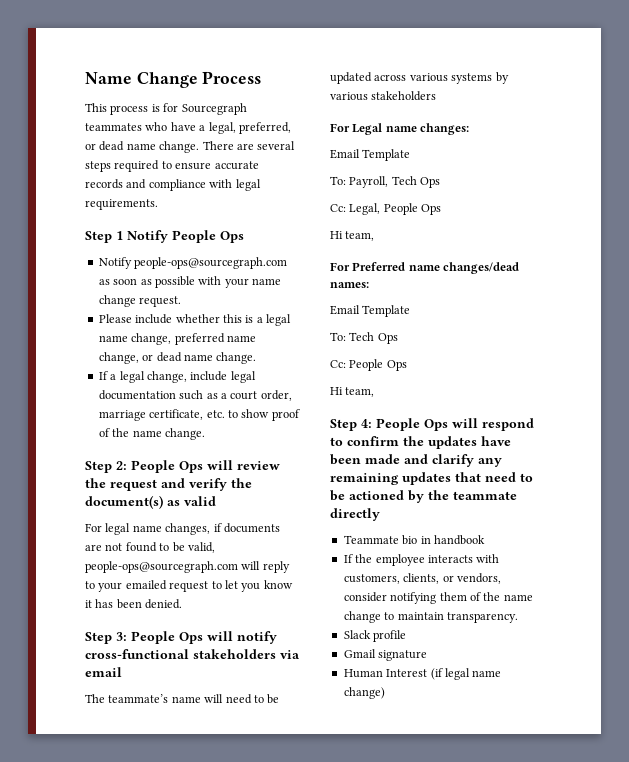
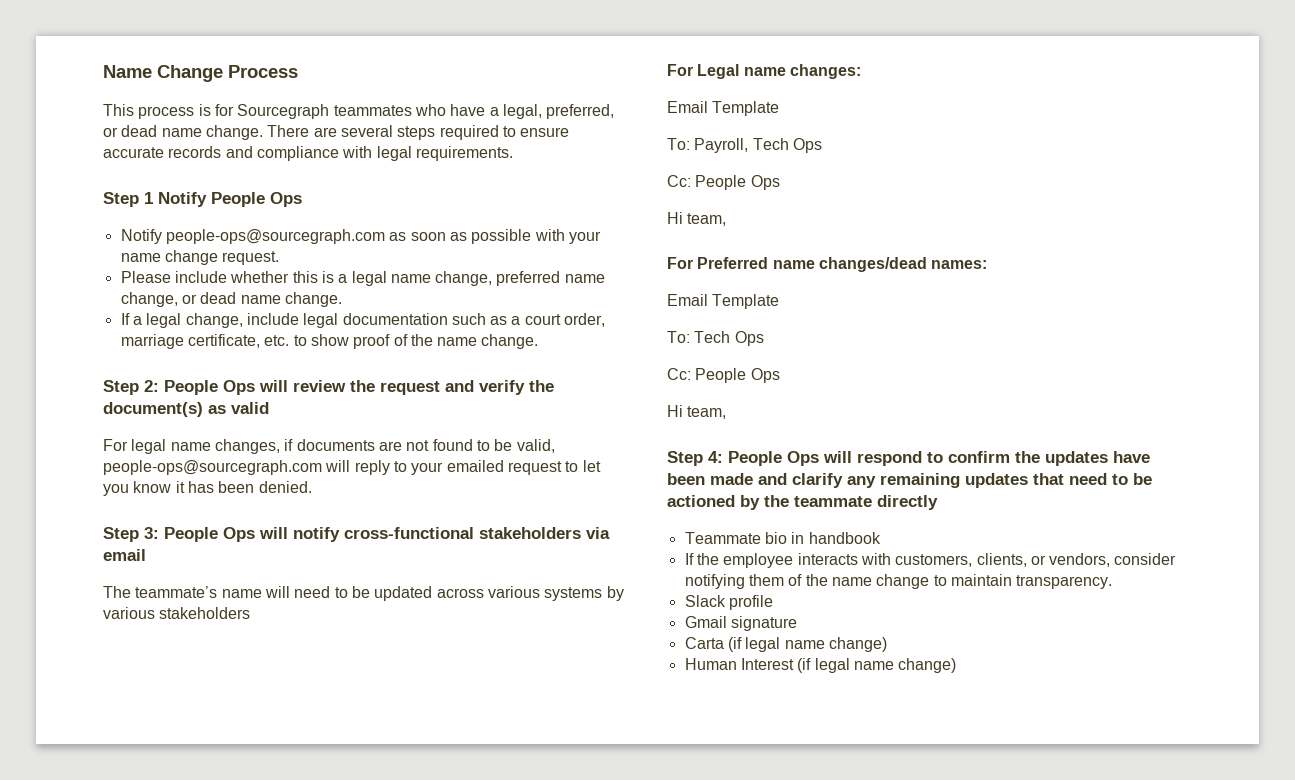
[349,203,381,215] Legal, -> (691, 181) none
(428, 655) none -> [684,637,887,652] // Carta (if legal name change)

